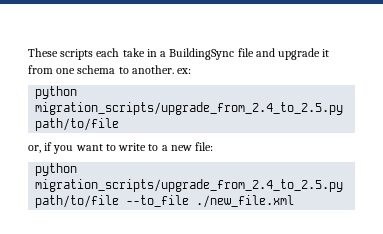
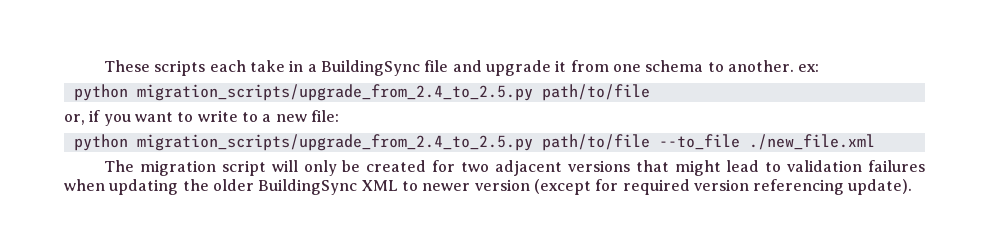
(295, 201) none -> [104,160,926,176] [64,179,913,195] // The migration script will only be created for two adjacent versions that might lead to validation failures when updating the older BuildingSync XML to newer version (except for required version referencing update).

